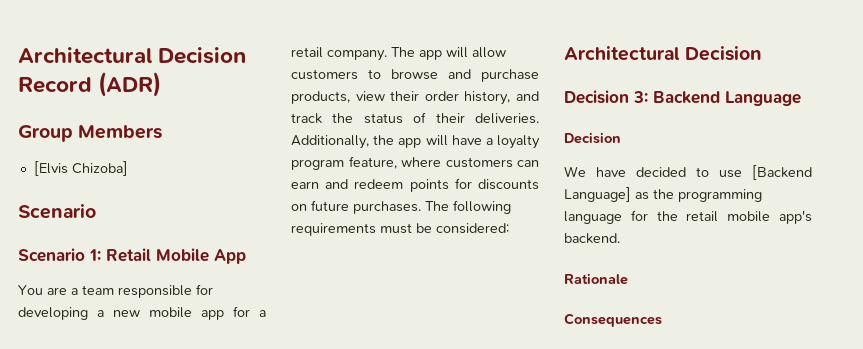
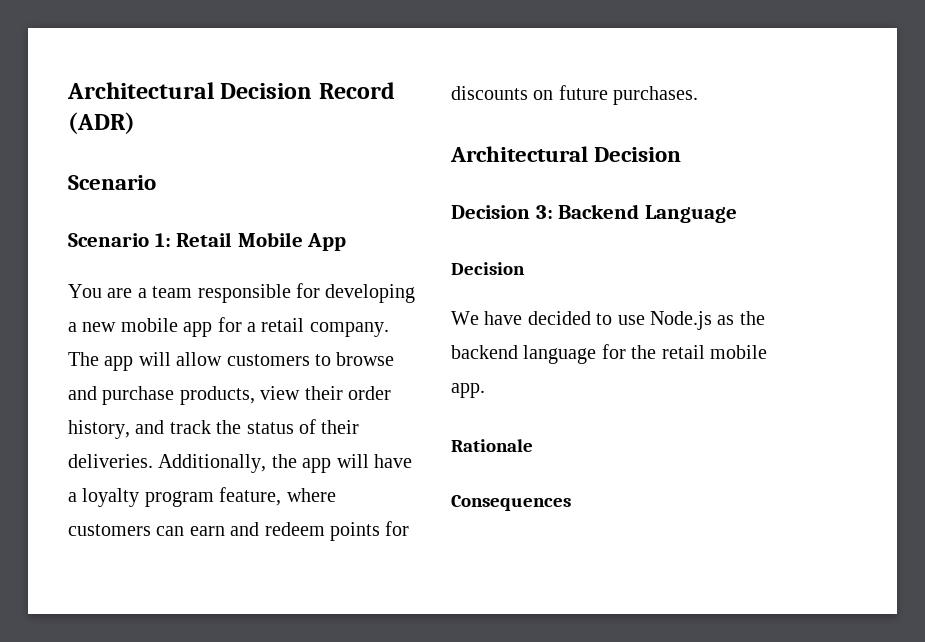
[18,125,163,142] [33,161,128,176] // Group Members // [Elvis Chizoba] -> (135, 123) none
[425,200,511,214] [291,223,509,236] The following requirements must be considered: -> (699, 95) none
[752,165,812,180] [564,187,631,202] [Backend Language] -> [650,311,712,330] Node.js
[678,189,762,202] programming -> [451,345,518,359] backend
[779,210,812,224] [564,233,620,244] app's backend. -> [451,383,485,398] app.

